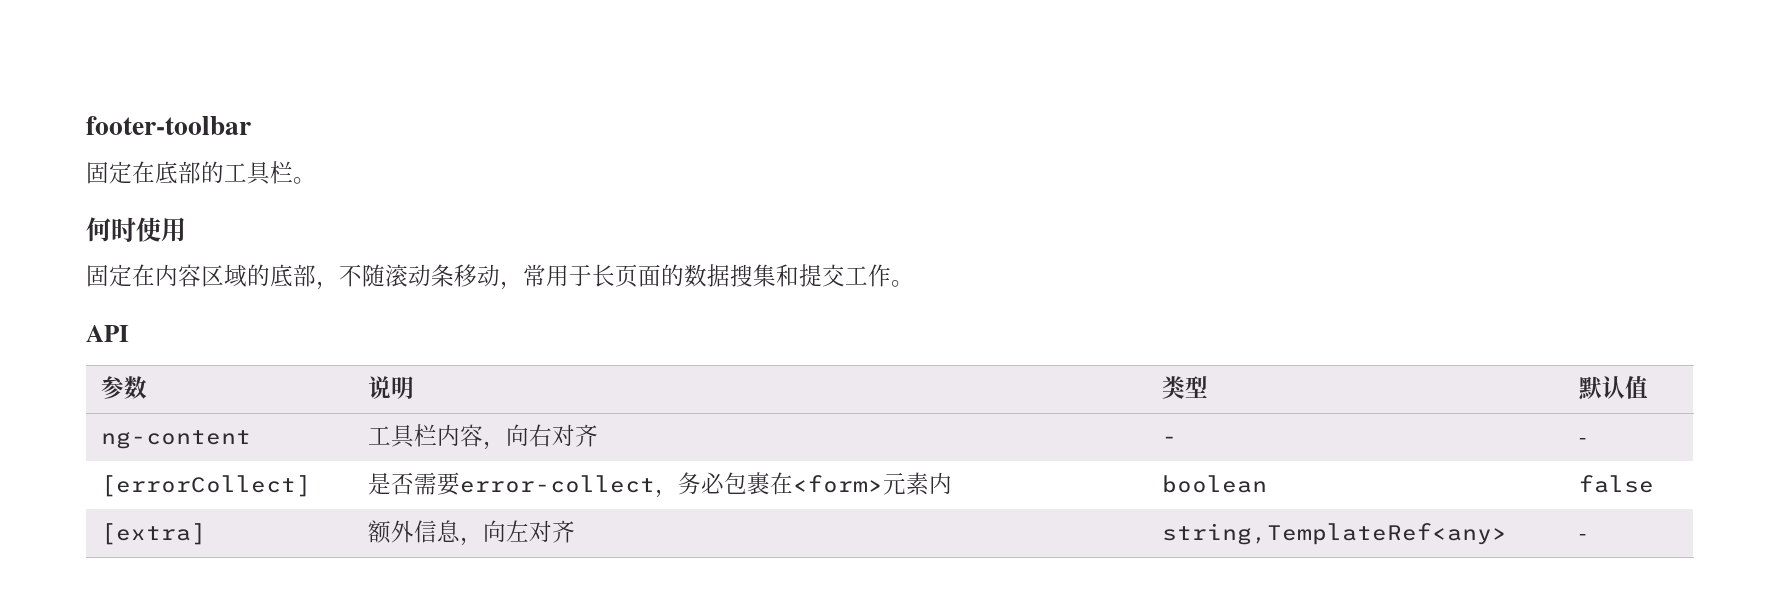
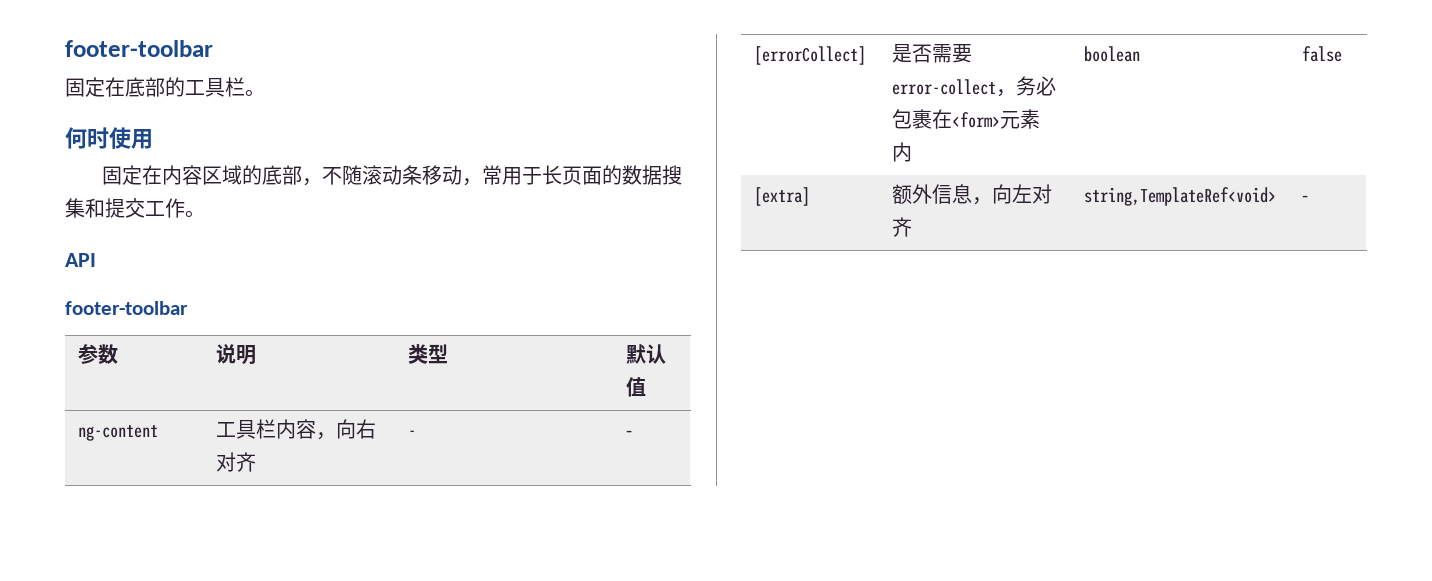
(129, 333) none -> [65,301,188,315] // footer-toolbar
[1162,523,1508,545] string,TemplateRef<any> -> [1083,187,1276,206] string,TemplateRef<void>

